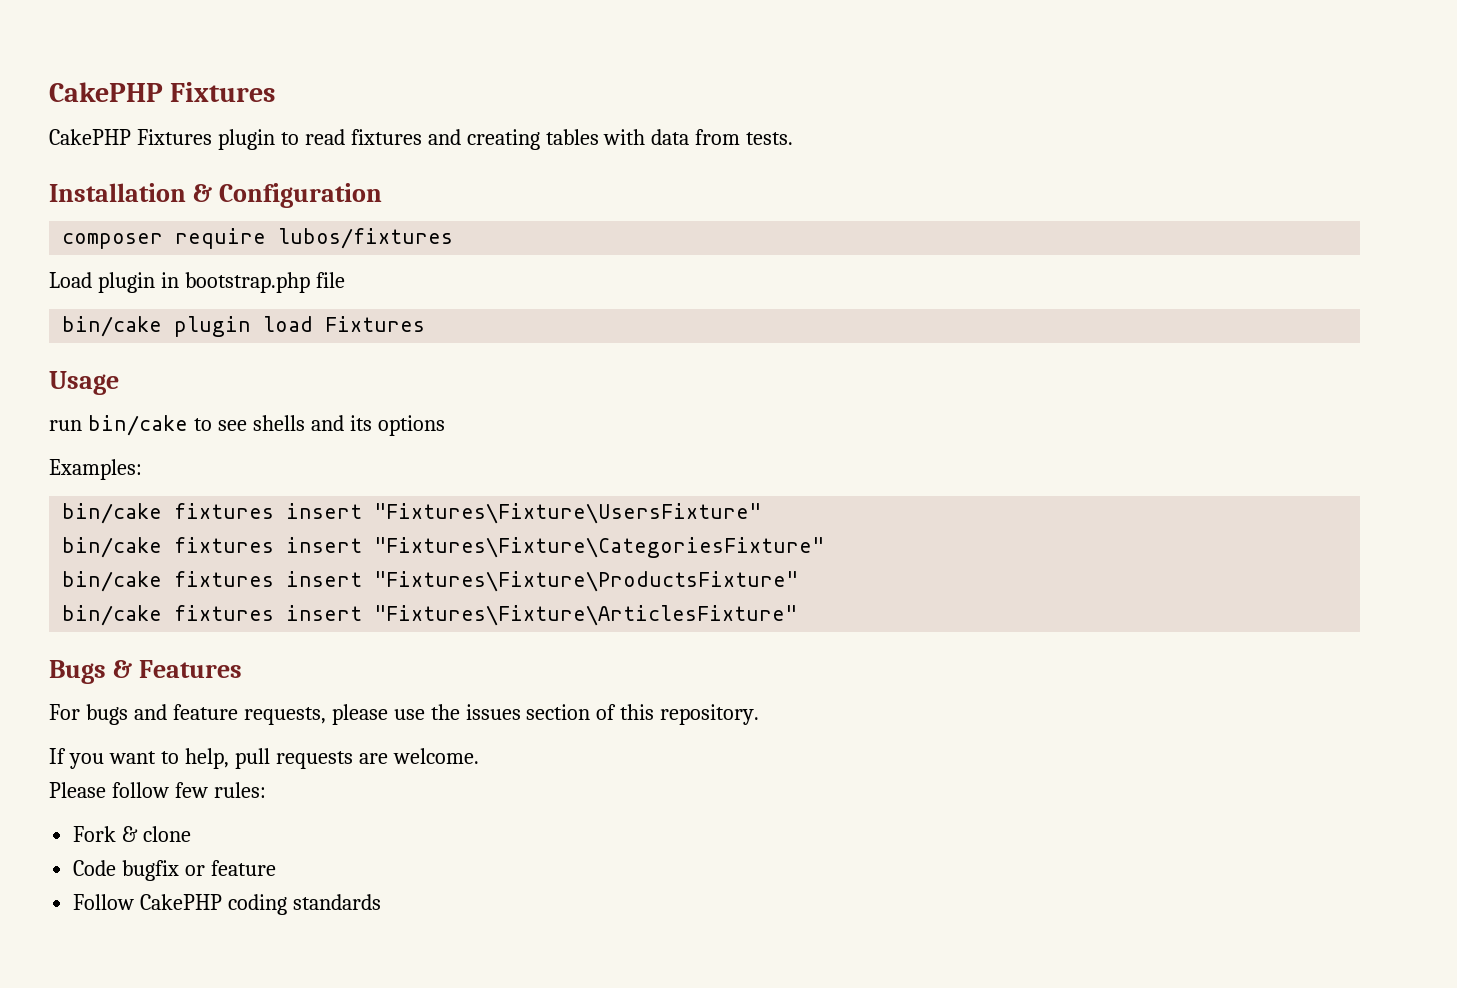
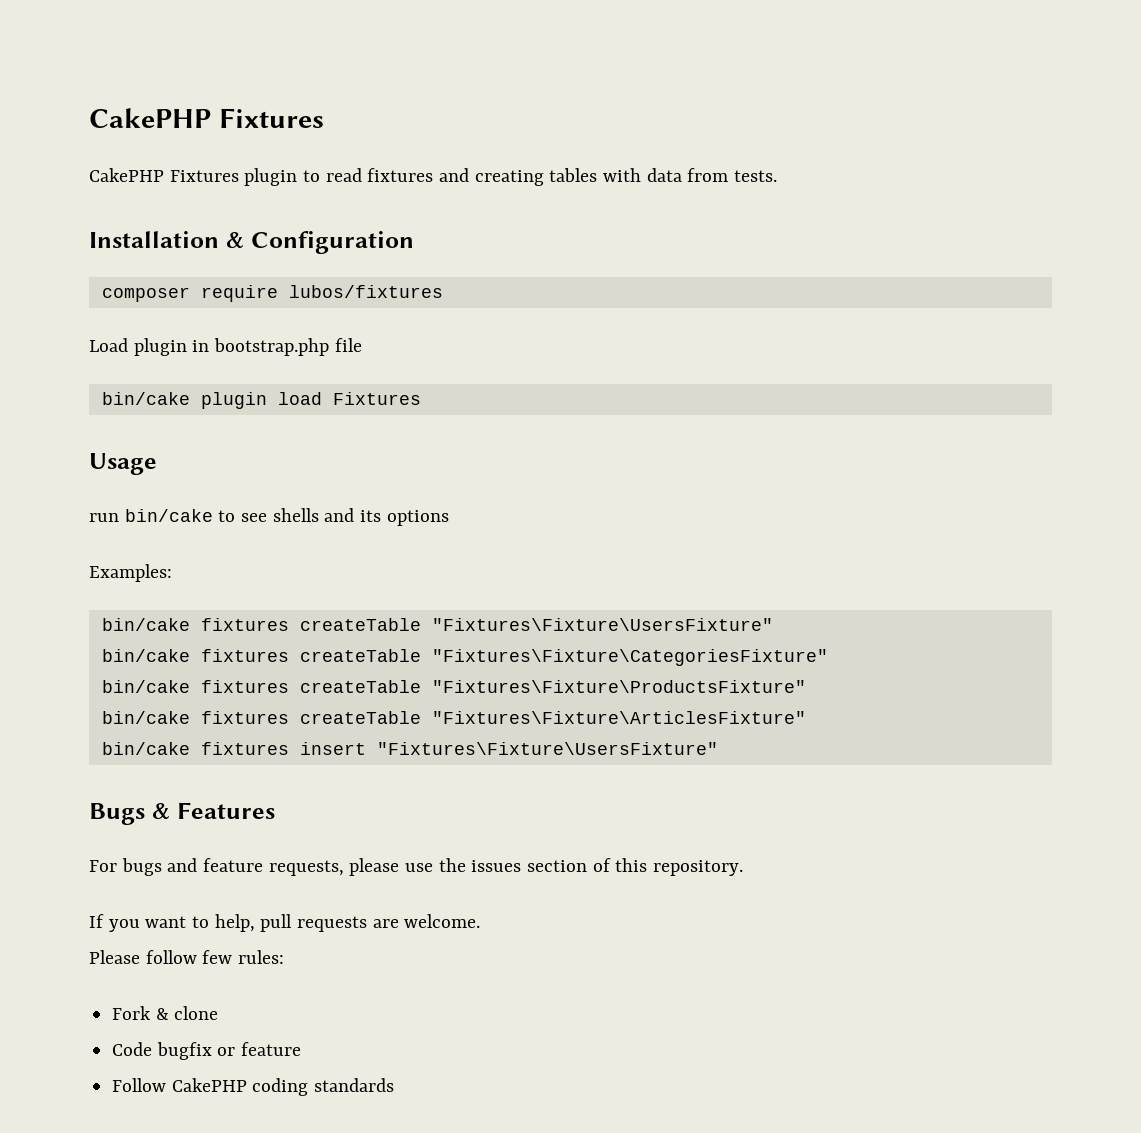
[286,503,363,519] insert -> [299,618,421,631] createTable
[286,537,363,553] insert -> [299,649,421,662] createTable
[286,571,363,587] insert -> [299,680,421,693] createTable
[62,605,798,626] // bin/cake fixtures insert "Fixtures\Fixture\ArticlesFixture" -> [101,711,806,724] [101,742,718,755] // bin/cake fixtures createTable "Fixtures\Fixture\ArticlesFixture" // bin/cake fixtures insert "Fixtures\Fixture\UsersFixture"

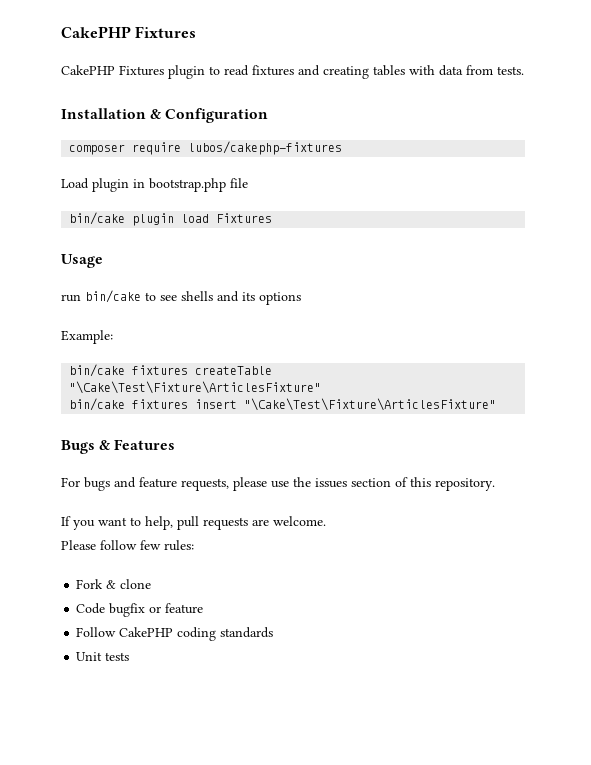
[288,285,443,298] lubos/fixtures -> [188,141,343,155] lubos/cakephp-fixtures
[89,564,172,582] [101,618,773,631] [101,649,828,666] [101,680,806,693] [101,711,806,724] Examples: // bin/cake fixtures createTable "Fixtures\Fixture\UsersFixture" // bin/cake fixtures createTable "Fixtures\Fixture\CategoriesFixture" // bin/cake fixtures createTable "Fixtures\Fixture\ProductsFixture" // bin/cake fixtures createTable "Fixtures\Fixture\ArticlesFixture" -> [61,330,113,344] [69,364,273,377] [69,381,322,394] Example: // bin/cake fixtures createTable "\Cake\Test\Fixture\ArticlesFixture"
[376,742,718,755] "Fixtures\Fixture\UsersFixture" -> [244,398,497,411] "\Cake\Test\Fixture\ArticlesFixture"
(395, 1085) none -> [76,652,130,661] // Unit tests

